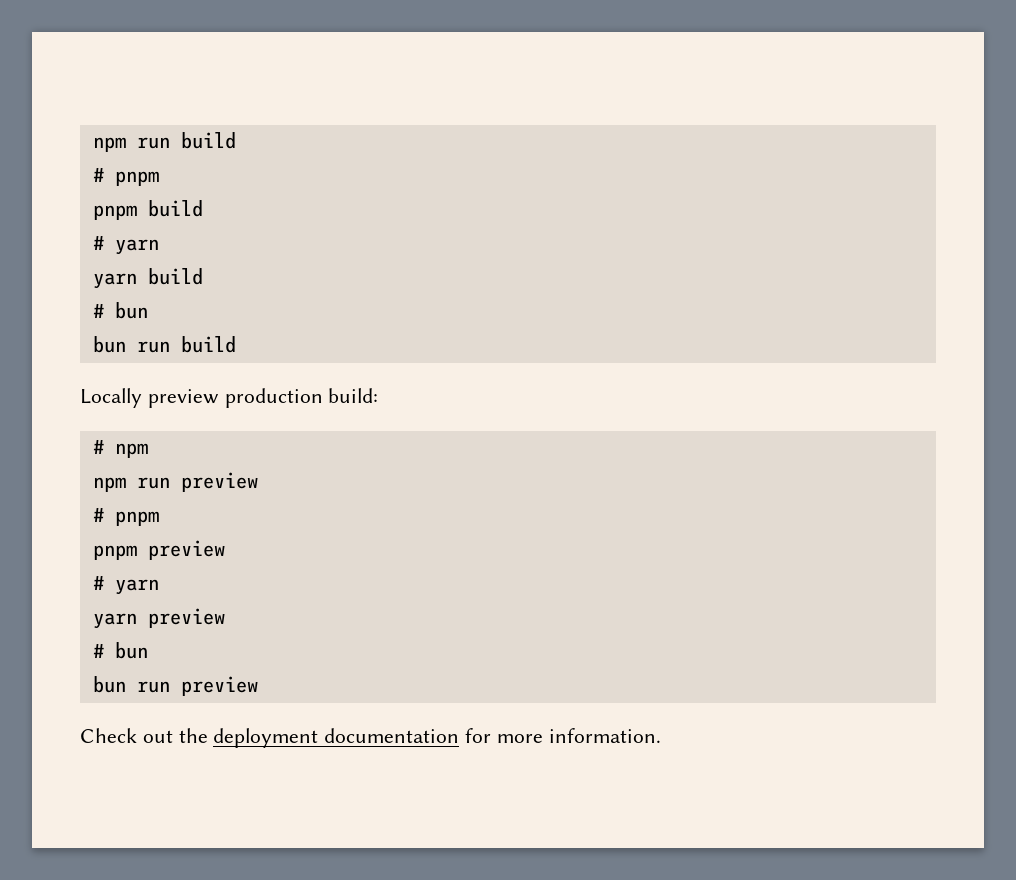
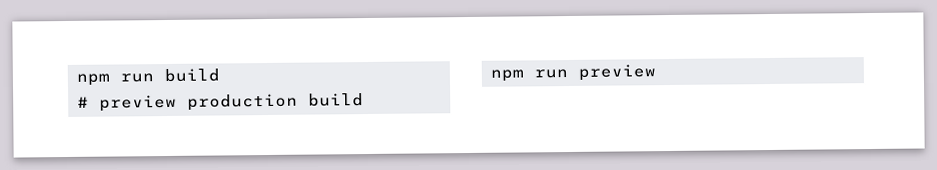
[114,171,159,186] [92,200,203,220] [92,236,159,255] [92,268,203,289] [92,302,148,319] [92,336,236,353] [80,388,379,408] [92,440,148,458] [92,472,258,492] [92,508,159,526] [92,540,225,560] [92,576,159,595] [92,608,225,629] [92,642,148,659] [92,676,258,696] [80,728,661,748] pnpm // pnpm build // # yarn // yarn build // # bun // bun run build // Locally preview production build: // # npm // npm run preview // # pnpm // pnpm preview // # yarn // yarn preview // # bun // bun run preview // Check out the deployment documentation for more information. -> [98,93,364,112] [489,64,656,82] preview production build // npm run preview

